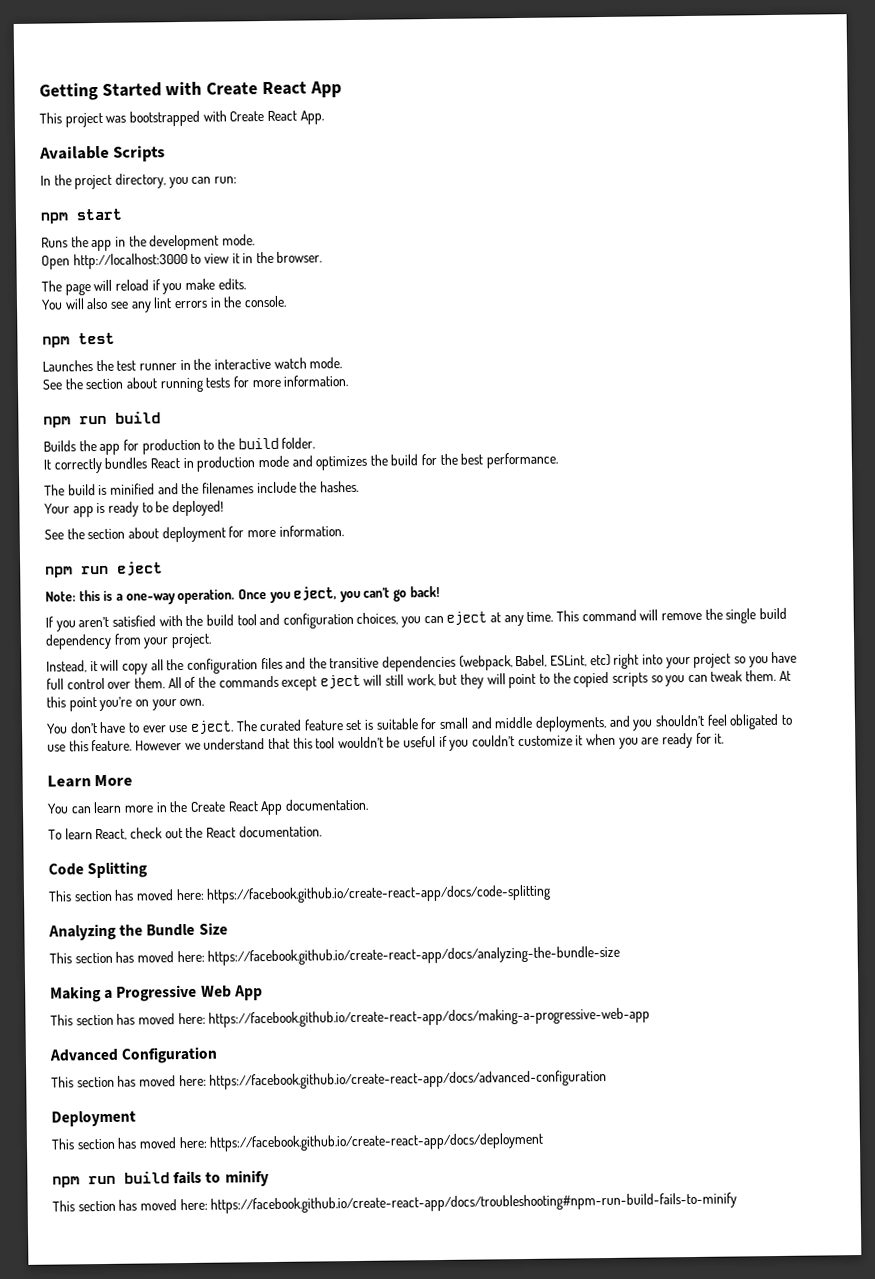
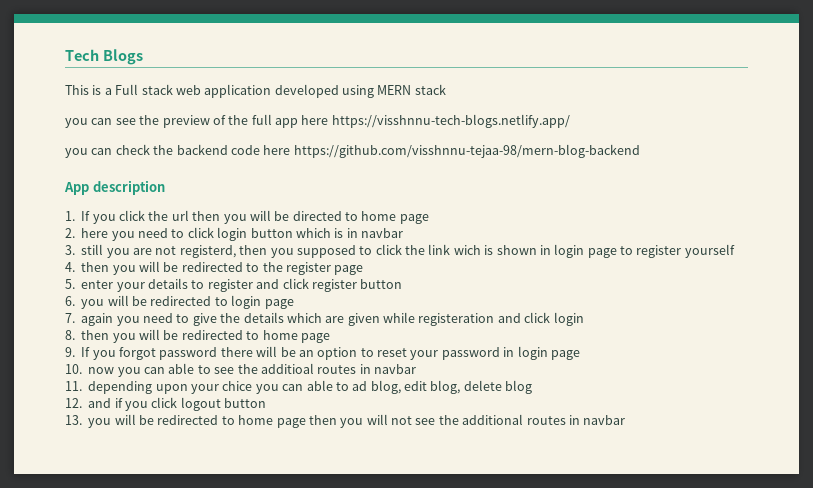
[39,81,342,101] [39,110,324,128] [39,145,166,162] [40,173,237,190] [40,208,122,224] [41,234,255,252] [41,251,323,270] [41,278,246,296] [41,295,287,313] [42,332,115,348] [42,357,343,372] [42,375,349,393] [43,411,161,428] [43,437,316,455] [43,452,559,474] [44,480,359,496] [44,500,224,518] [44,525,344,543] [45,561,163,578] [45,585,440,605] [45,607,787,632] [45,633,212,650] [46,651,798,675] [46,669,791,691] [46,696,205,712] [46,713,793,735] [47,732,725,752] [47,774,134,788] [47,798,369,816] [48,825,322,841] [48,861,149,879] [48,884,552,904] [48,922,228,941] [49,945,621,966] [50,984,263,1003] [50,1007,651,1028] [49,1046,219,1064] [51,1070,608,1090] [51,1110,136,1127] [51,1132,545,1152] [52,1170,269,1188] [52,1192,738,1214] Getting Started with Create React App // This project was bootstrapped with Create React App. // Available Scripts // In the project directory, you can run: // npm start // Runs the app in the development mode. // Open http://localhost:3000 to view it in the browser. // The page will reload if you make edits. // You will also see any lint errors in the console. // npm test // Launches the test runner in the interactive watch mode. // See the section about running tests for more information. // npm run build // Builds the app for production to the build folder. // It correctly bundles React in production mode and optimizes the build for the best performance. // The build is minified and the filenames include the hashes. // Your app is ready to be deployed! // See the section about deployment for more information. // npm run eject // Note: this is a one-way operation. Once you eject, you can’t go back! // If you aren’t satisfied with the build tool and configuration choices, you can eject at any time. This command will remove the single build dependency from your project. // Instead, it will copy all the configuration files and the transitive dependencies (webpack, Babel, ESLint, etc) right into your project so you have full control over them. All of the commands except eject will still work, but they will point to the copied scripts so you can tweak them. At this point you’re on your own. // You don’t have to ever use eject. The curated feature set is suitable for small and middle deployments, and you shouldn’t feel obligated to use this feature. However we understand that this tool wouldn’t be useful if you couldn’t customize it when you are ready for it. // Learn More // You can learn more in the Create React App documentation. // To learn React, check out the React documentation. // Code Splitting // This section has moved here: https://facebook.github.io/create-react-app/docs/code-splitting // Analyzing the Bundle Size // This section has moved here: https://facebook.github.io/create-react-app/docs/analyzing-the-bundle-size // Making a Progressive Web App // This section has moved here: https://facebook.github.io/create-react-app/docs/making-a-progressive-web-app // Advanced Configuration // This section has moved here: https://facebook.github.io/create-react-app/docs/advanced-configuration // Deployment // This section has moved here: https://facebook.github.io/create-react-app/docs/deployment // npm run build fails to minify // This section has moved here: https://facebook.github.io/create-react-app/docs/troubleshooting#npm-run-build-fails-to-minify -> [65,49,143,65] [65,84,446,98] [65,114,570,128] [65,144,640,158] [64,180,165,195] [65,210,429,224] [65,227,403,241] [65,244,735,258] [65,261,364,275] [65,278,403,292] [65,295,294,309] [65,312,584,326] [65,329,330,343] [65,346,580,360] [65,363,416,377] [65,380,533,394] [65,397,267,411] [65,414,626,428] Tech Blogs // This is a Full stack web application developed using MERN stack // you can see the preview of the full app here https://visshnnu-tech-blogs.netlify.app/ // you can check the backend code here https://github.com/visshnnu-tejaa-98/mern-blog-backend // App description // 1. If you click the url then you will be directed to home page // 2. here you need to click login button which is in navbar // 3. still you are not registerd, then you supposed to click the link wich is shown in login page to register yourself // 4. then you will be redirected to the register page // 5. enter your details to register and click register button // 6. you will be redirected to login page // 7. again you need to give the details which are given while registeration and click login // 8. then you will be redirected to home page // 9. If you forgot password there will be an option to reset your password in login page // 10. now you can able to see the additioal routes in navbar // 11. depending upon your chice you can able to ad blog, edit blog, delete blog // 12. and if you click logout button // 13. you will be redirected to home page then you will not see the additional routes in navbar

